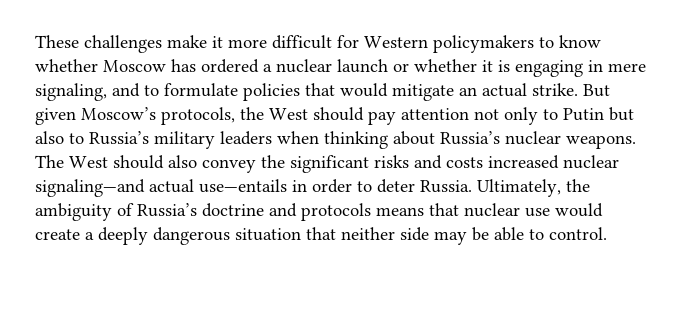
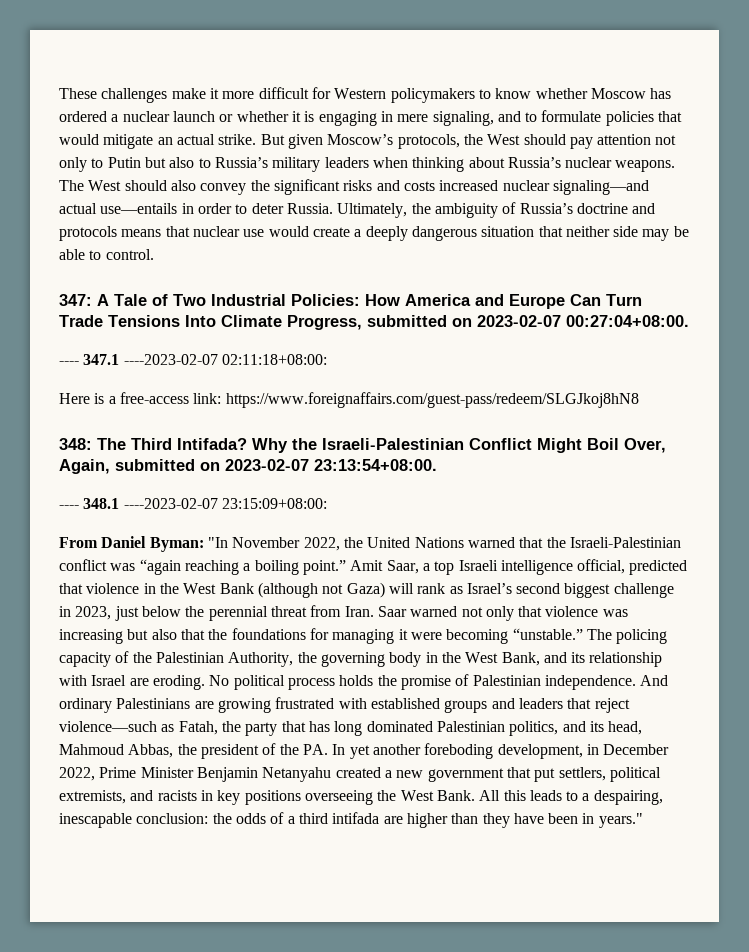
(607, 233) none -> [59,294,642,309] [59,315,689,330] [59,354,327,365] [59,392,639,408] [59,438,666,453] [59,459,437,474] [59,498,327,509] [59,536,681,552] [59,559,688,575] [59,582,674,598] [59,605,628,621] [59,628,668,644] [59,651,663,667] [59,674,669,690] [59,697,630,713] [59,721,643,736] [59,743,670,759] [59,767,661,782] [59,790,663,805] [59,812,643,828] // 347: A Tale of Two Industrial Policies: How America and Europe Can Turn Trade Tensions Into Climate Progress, submitted on 2023-02-07 00:27:04+08:00. // ---- 347.1 ----2023-02-07 02:11:18+08:00: // Here is a free-access link: https://www.foreignaffairs.com/guest-pass/redeem/SLGJkoj8hN8 // 348: The Third Intifada? Why the Israeli-Palestinian Conflict Might Boil Over, Again, submitted on 2023-02-07 23:13:54+08:00. // ---- 348.1 ----2023-02-07 23:15:09+08:00: // From Daniel Byman: "In November 2022, the United Nations warned that the Israeli-Palestinian conflict was “again reaching a boiling point.” Amit Saar, a top Israeli intelligence official, predicted that violence in the West Bank (although not Gaza) will rank as Israel’s second biggest challenge in 2023, just below the perennial threat from Iran. Saar warned not only that violence was increasing but also that the foundations for managing it were becoming “unstable.” The policing capacity of the Palestinian Authority, the governing body in the West Bank, and its relationship with Israel are eroding. No political process holds the promise of Palestinian independence. And ordinary Palestinians are growing frustrated with established groups and leaders that reject violence—such as Fatah, the party that has long dominated Palestinian politics, and its head, Mahmoud Abbas, the president of the PA. In yet another foreboding development, in December 2022, Prime Minister Benjamin Netanyahu created a new government that put settlers, political extremists, and racists in key positions overseeing the West Bank. All this leads to a despairing, inescapable conclusion: the odds of a third intifada are higher than they have been in years."

